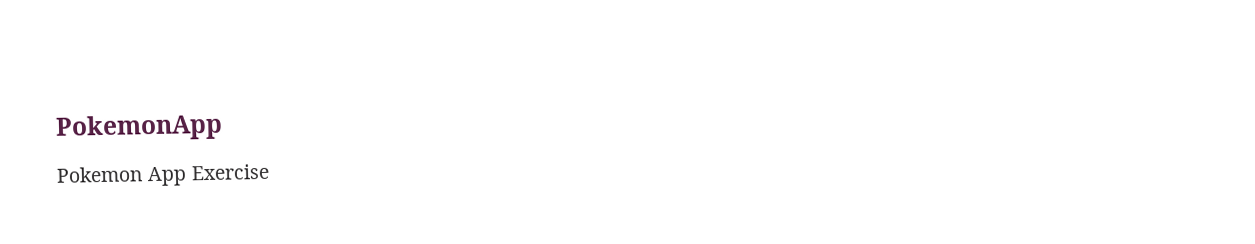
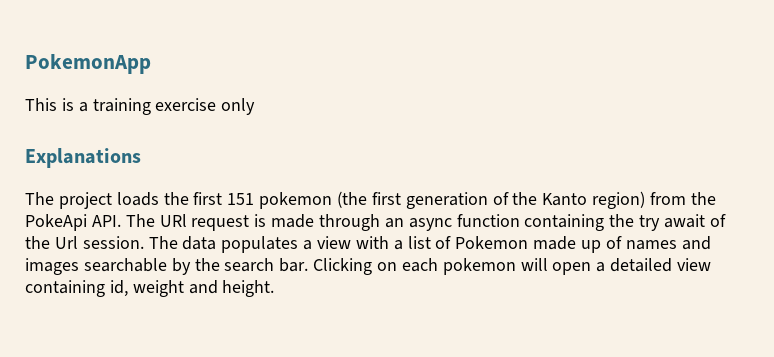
[56,163,270,187] Pokemon App Exercise -> [25,98,256,115] [25,148,141,168] [25,191,716,209] [25,214,726,231] [25,236,711,253] [25,258,712,275] [25,280,275,297] This is a training exercise only // Explanations // The project loads the first 151 pokemon (the first generation of the Kanto region) from the PokeApi API. The URl request is made through an async function containing the try await of the Url session. The data populates a view with a list of Pokemon made up of names and images searchable by the search bar. Clicking on each pokemon will open a detailed view containing id, weight and height.

